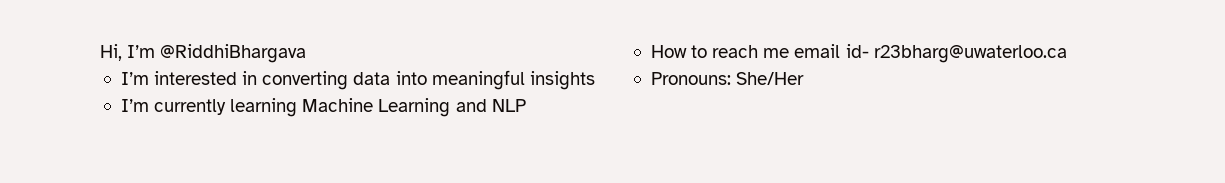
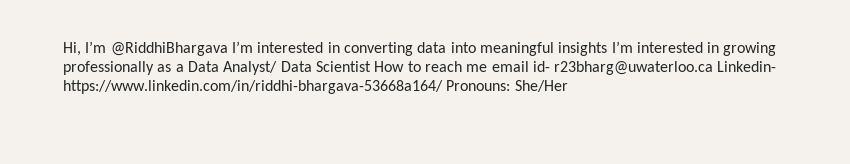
(307, 53) // -> (228, 49) none
[120,98,526,117] // I’m currently learning Machine Learning and NLP // -> [611,41,777,56] [63,61,371,75] I’m interested in growing professionally as a Data Analyst/ Data Scientist
(1067, 54) // -> [717,61,777,72] [63,80,443,94] Linkedin- https://www.linkedin.com/in/riddhi-bhargava-53668a164/

